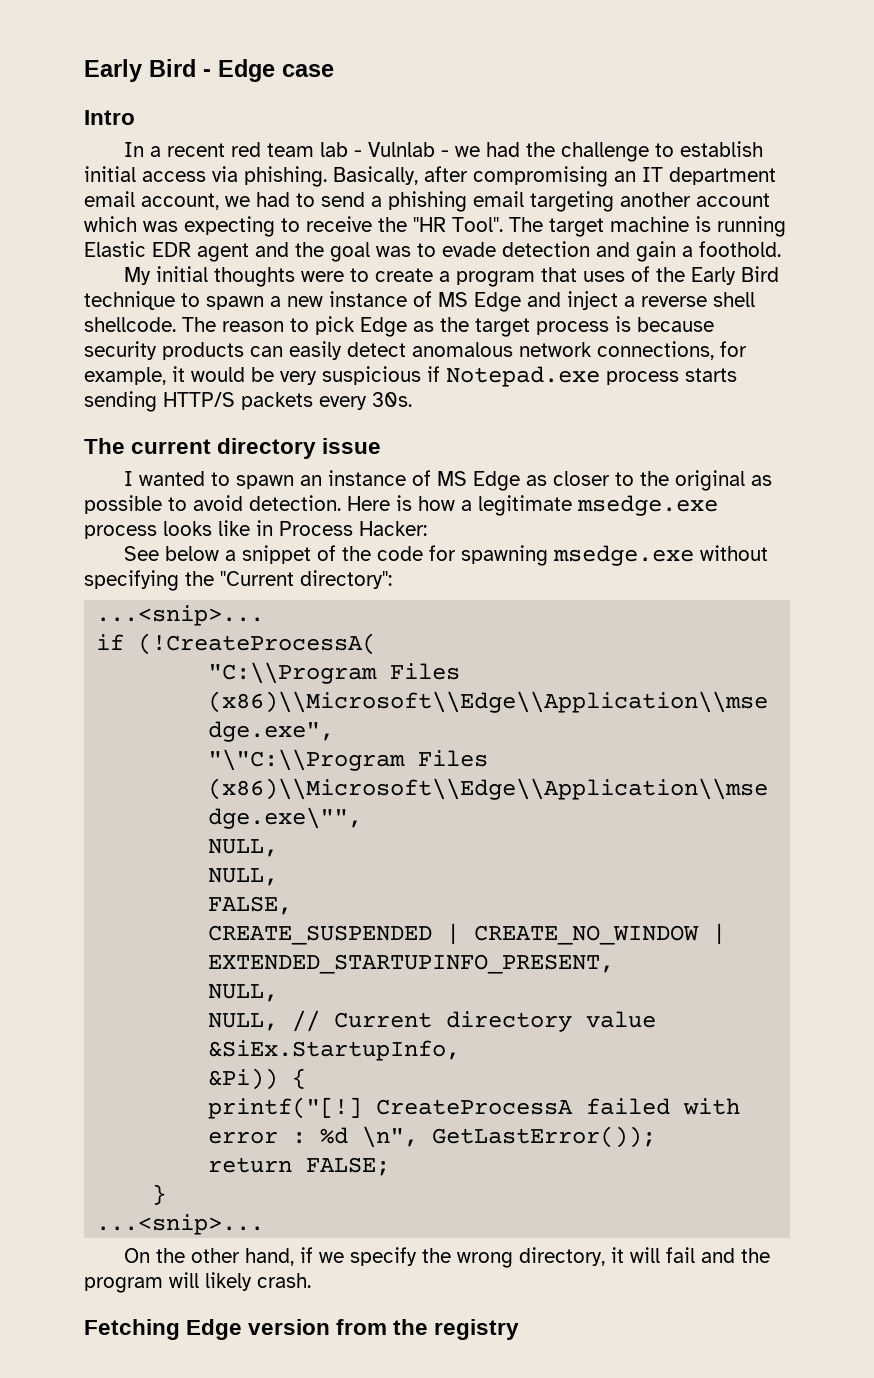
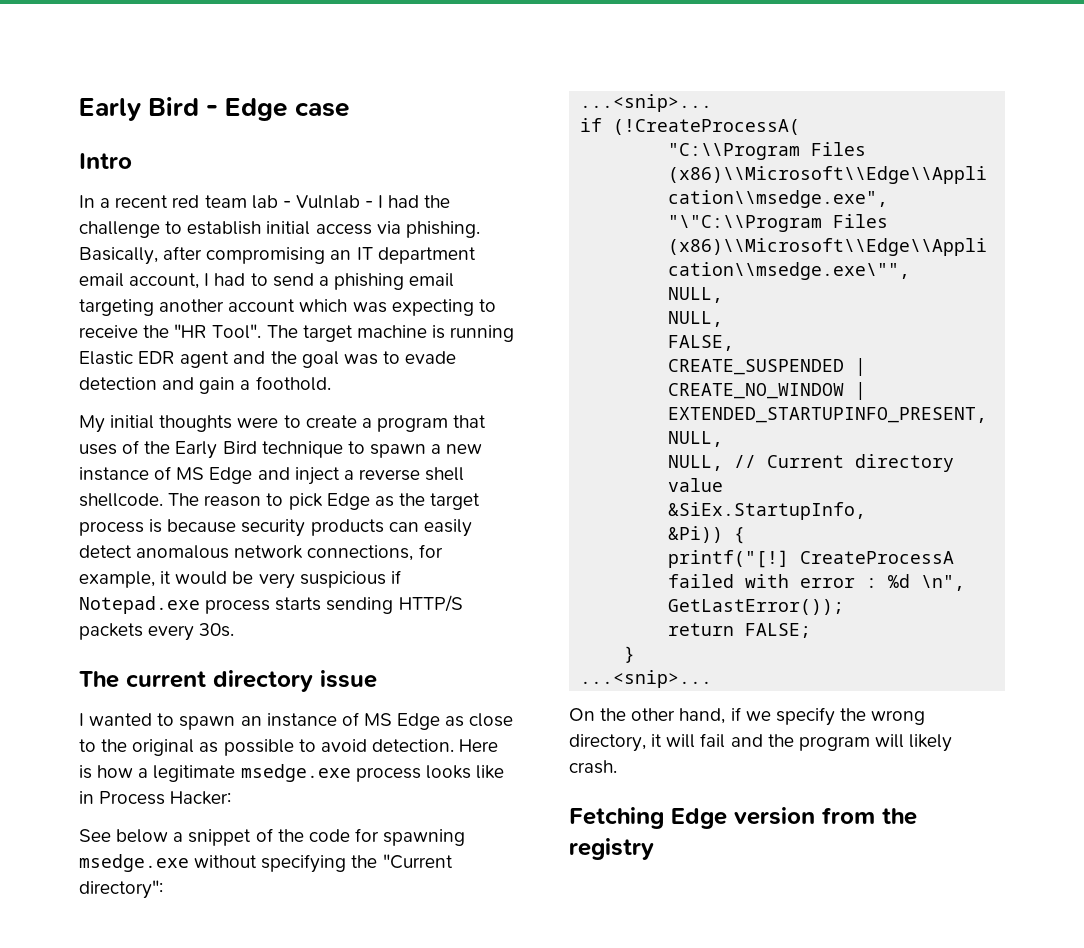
[455,146,481,157] we -> [378,195,384,208] I
[225,196,250,207] we -> [204,273,210,286] I
[553,471,611,486] closer -> [469,713,514,727] close

